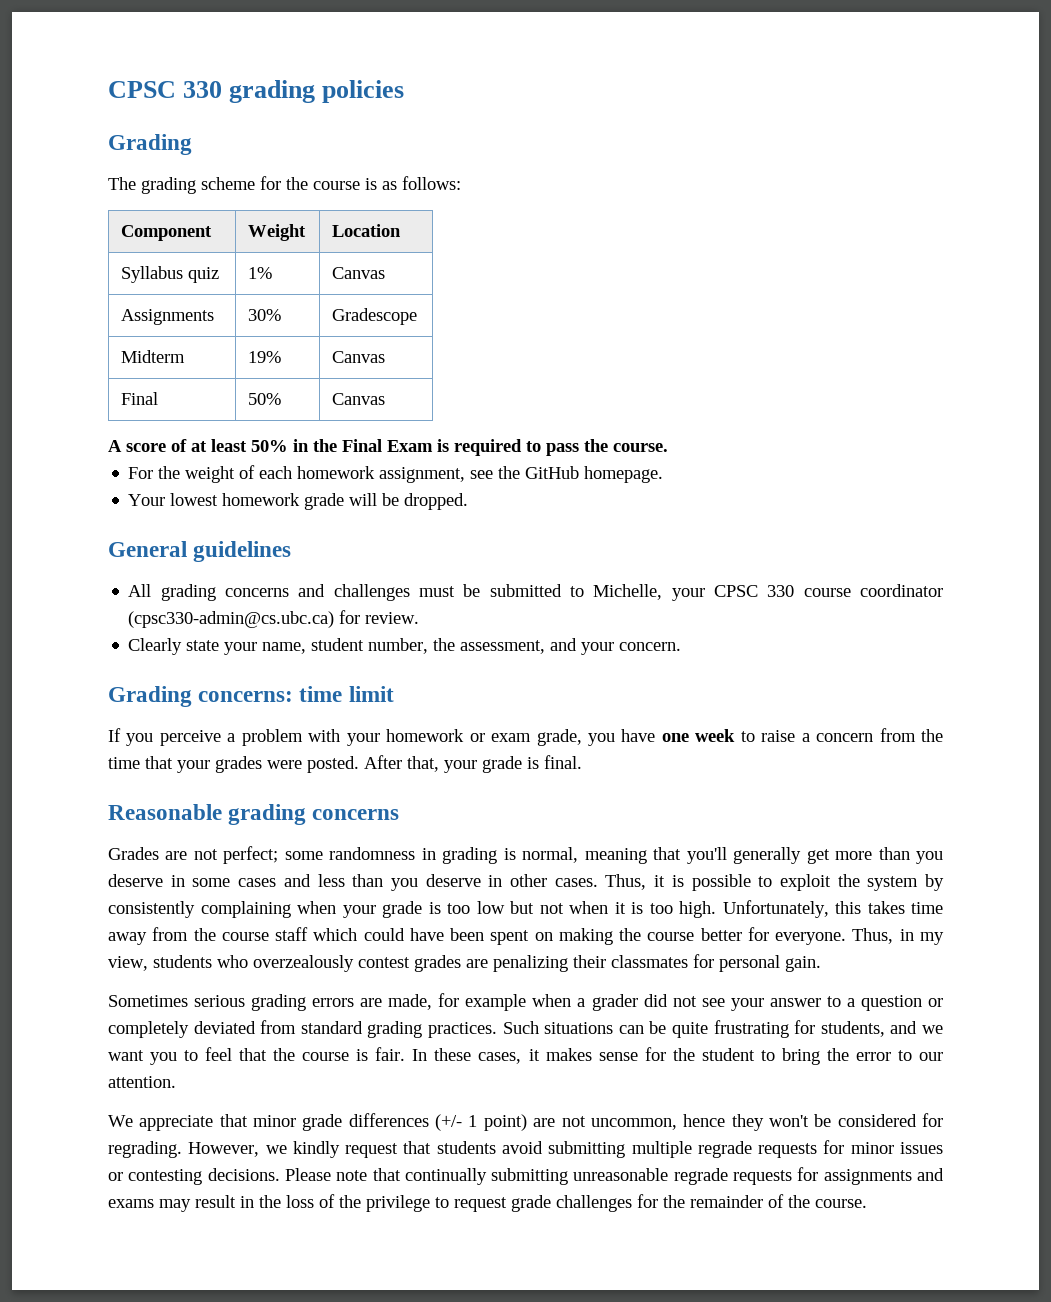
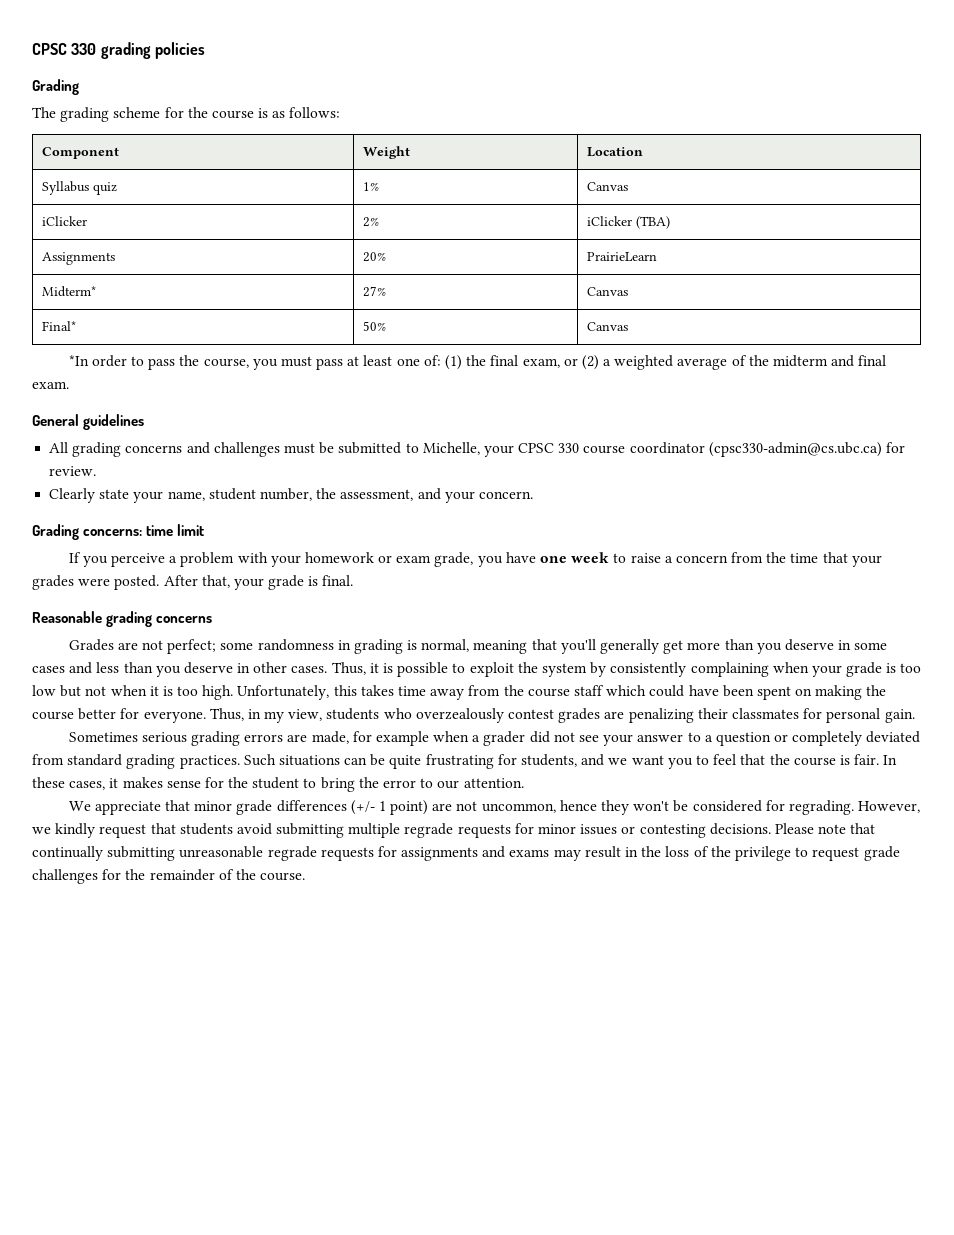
[121,309,215,325] [248,309,282,321] [332,308,418,325] [121,350,186,363] [248,351,282,363] [332,351,386,363] [121,392,159,405] Assignments | 30% | Gradescope // Midterm | 19% | Canvas // Final -> [42,216,88,226] [363,217,380,227] [587,216,671,229] [42,252,116,265] [363,252,387,262] [587,252,658,261] [42,286,97,297] [363,286,387,297] [587,287,629,296] [42,321,77,331] iClicker | 2% | iClicker (TBA) // Assignments | 20% | PrairieLearn // Midterm* | 27% | Canvas // Final*
[108,439,668,456] [128,465,664,483] [128,493,469,510] A score of at least 50% in the Final Exam is required to pass the course. // For the weight of each homework assignment, see the GitHub homepage. // Your lowest homework grade will be dropped. -> [68,355,887,370] [32,381,69,389] *In order to pass the course, you must pass at least one of: (1) the final exam, or (2) a weighted average of the midterm and final exam.

